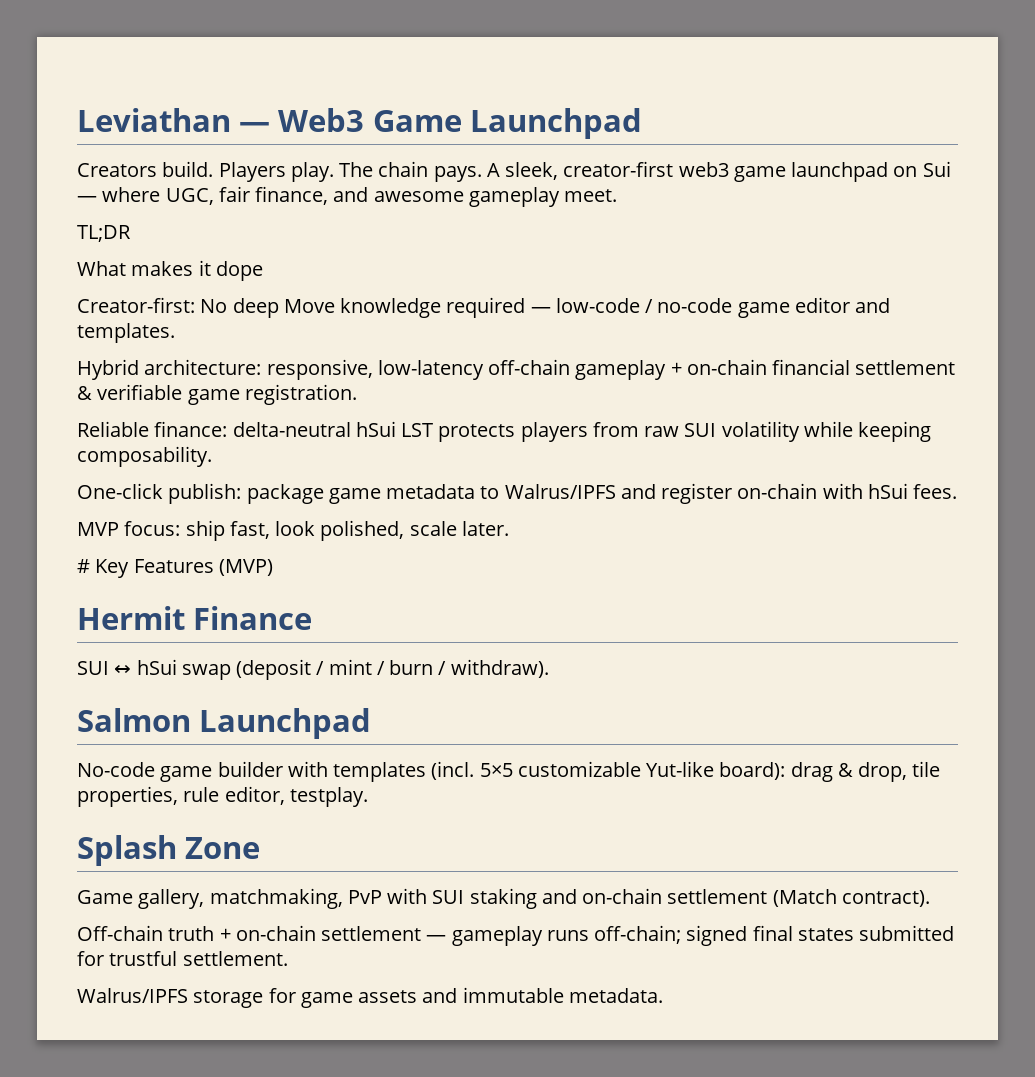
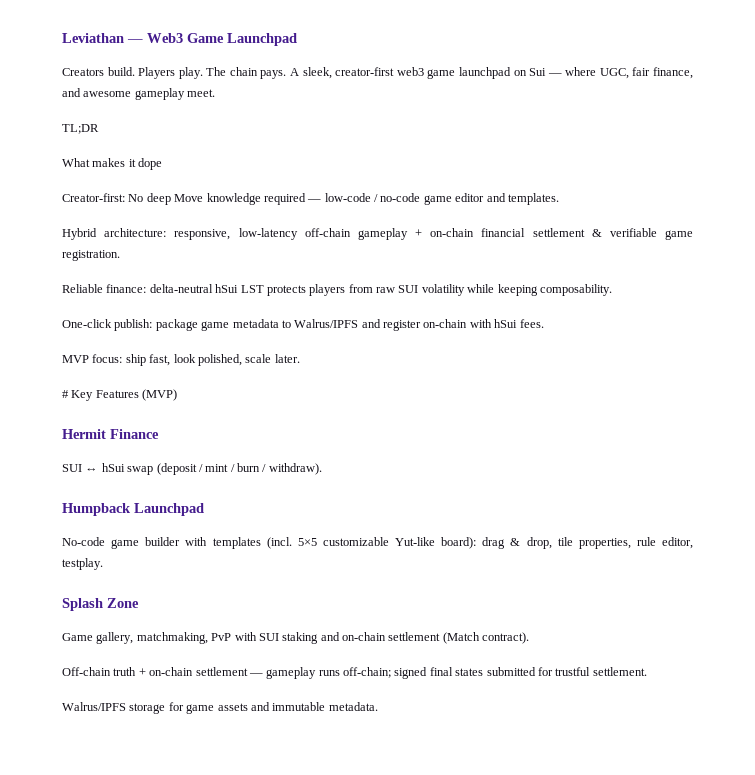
[77,708,191,732] Salmon -> [62,503,131,516] Humpback

